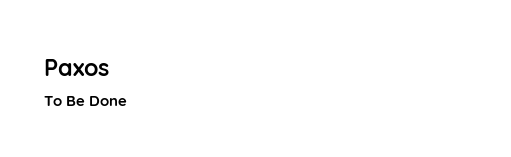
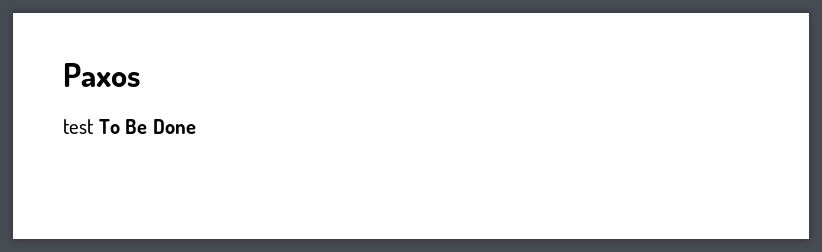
(109, 67) none -> [63,119,93,134] test

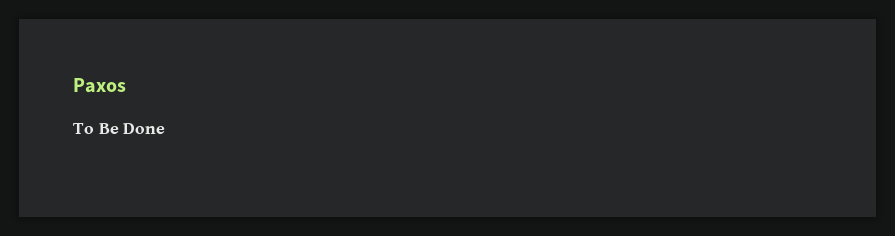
[63,119,93,134] test -> (126, 85) none

